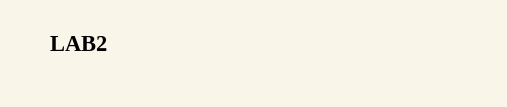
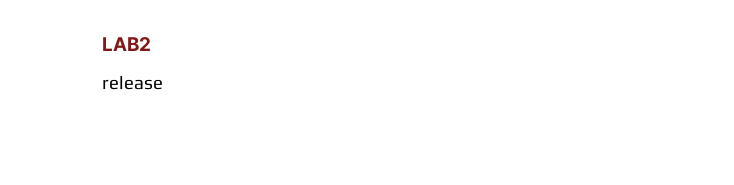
(107, 43) none -> [102,76,163,90] // release

